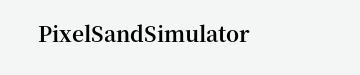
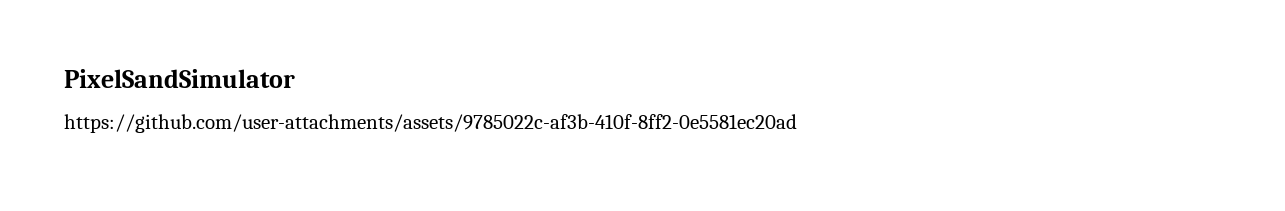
(250, 33) none -> [64,114,797,133] // https://github.com/user-attachments/assets/9785022c-af3b-410f-8ff2-0e5581ec20ad

